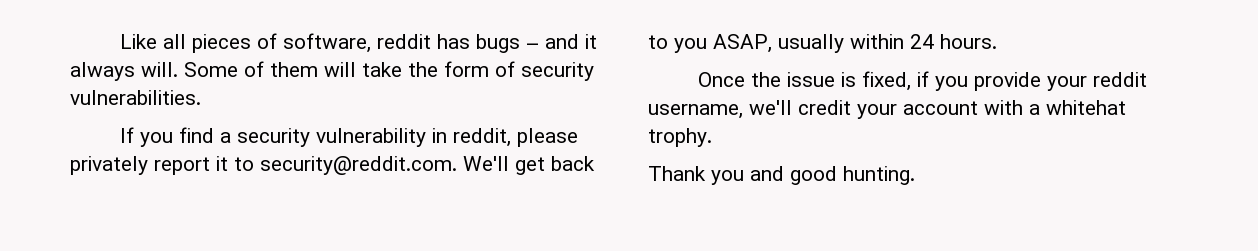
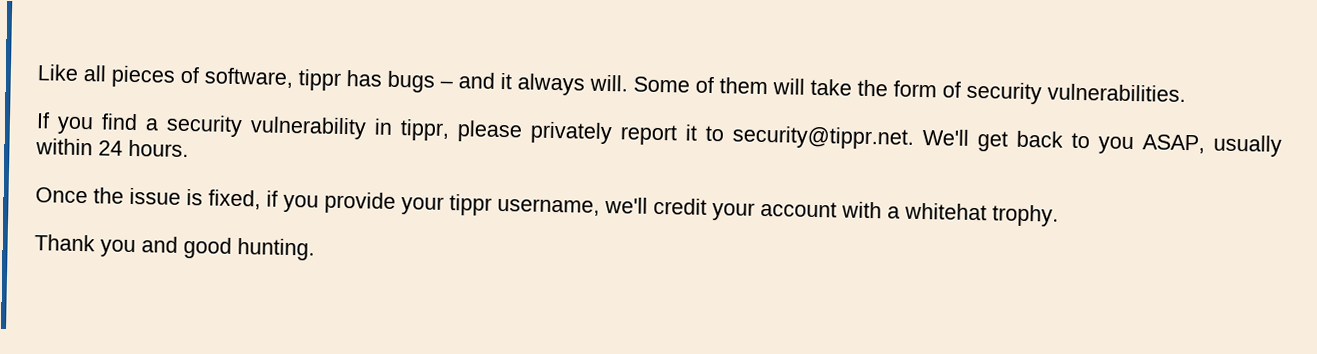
[377,34,432,49] reddit -> [298,69,341,91] tippr
[453,128,512,147] reddit, -> [400,119,450,142] tippr,
[260,156,457,175] security@reddit.com. -> [732,125,914,150] security@tippr.net.
[1093,72,1148,87] reddit -> [449,194,492,216] tippr

